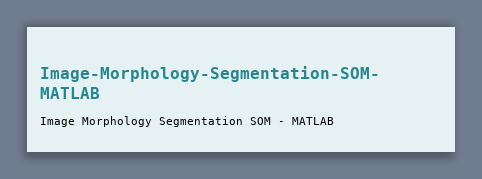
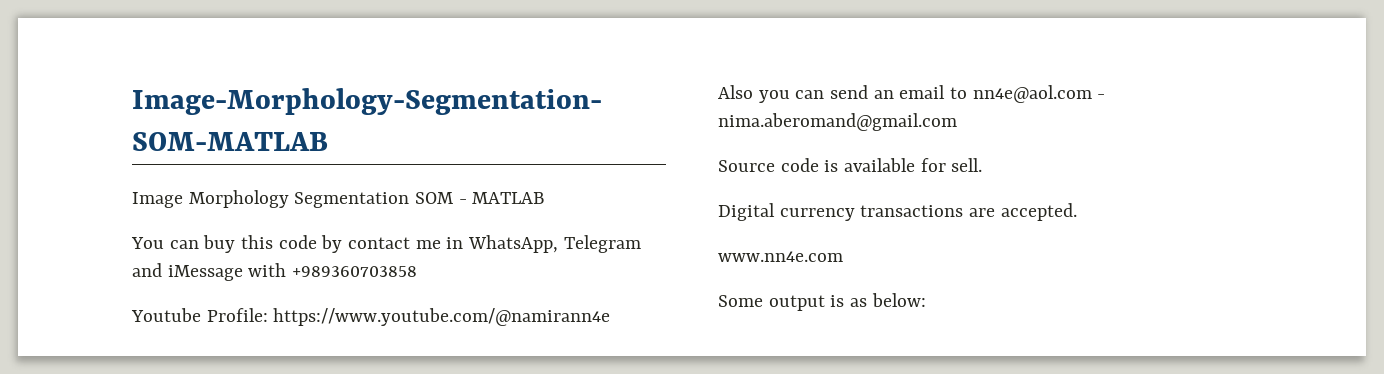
(334, 121) none -> [131,235,641,253] [132,263,418,281] [131,308,611,326] [718,85,1106,103] [718,113,957,131] [718,158,983,172] [718,203,1077,221] [718,251,843,262] [718,293,926,311] // You can buy this code by contact me in WhatsApp, Telegram and iMessage with +989360703858 // Youtube Profile: https://www.youtube.com/@namirann4e // Also you can send an email to nn4e@aol.com - nima.aberomand@gmail.com // Source code is available for sell. // Digital currency transactions are accepted. // www.nn4e.com // Some output is as below:

